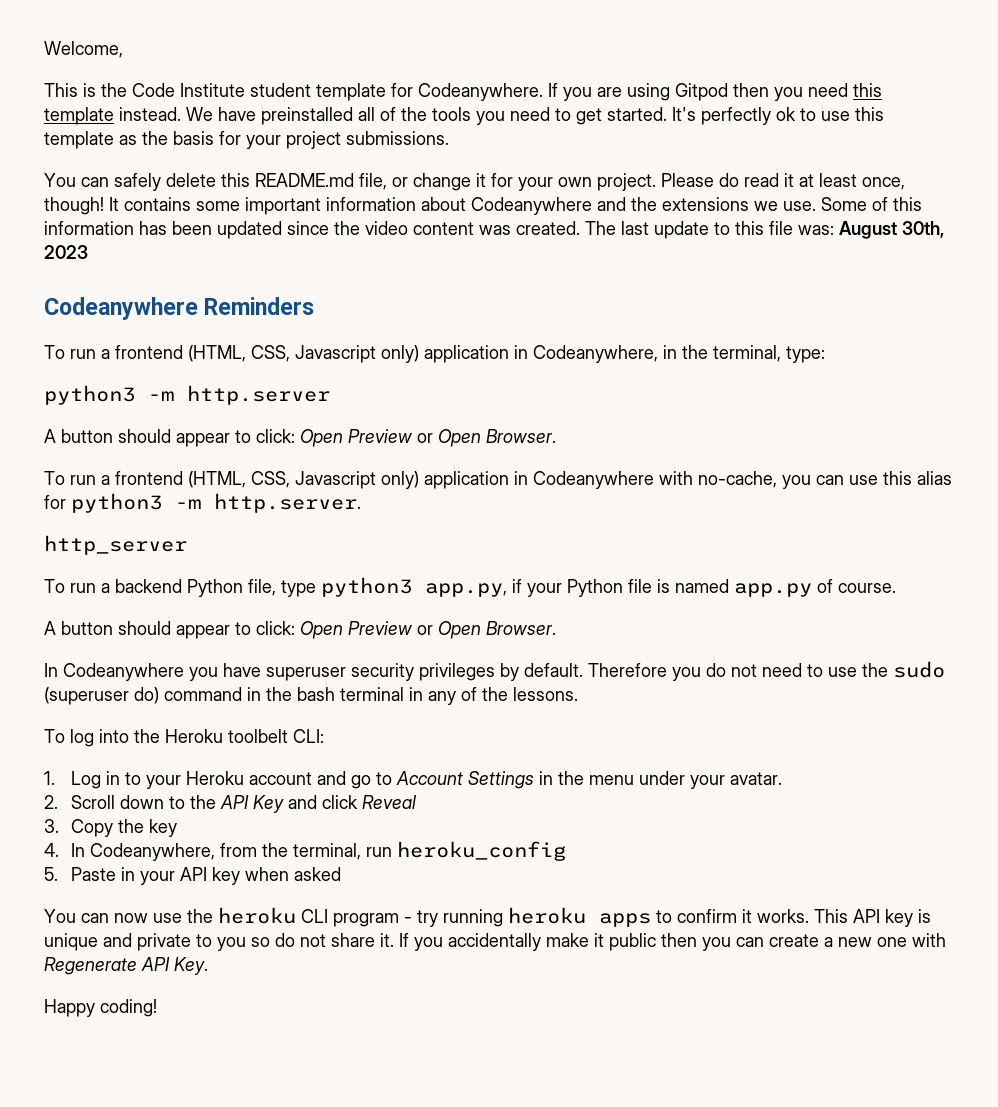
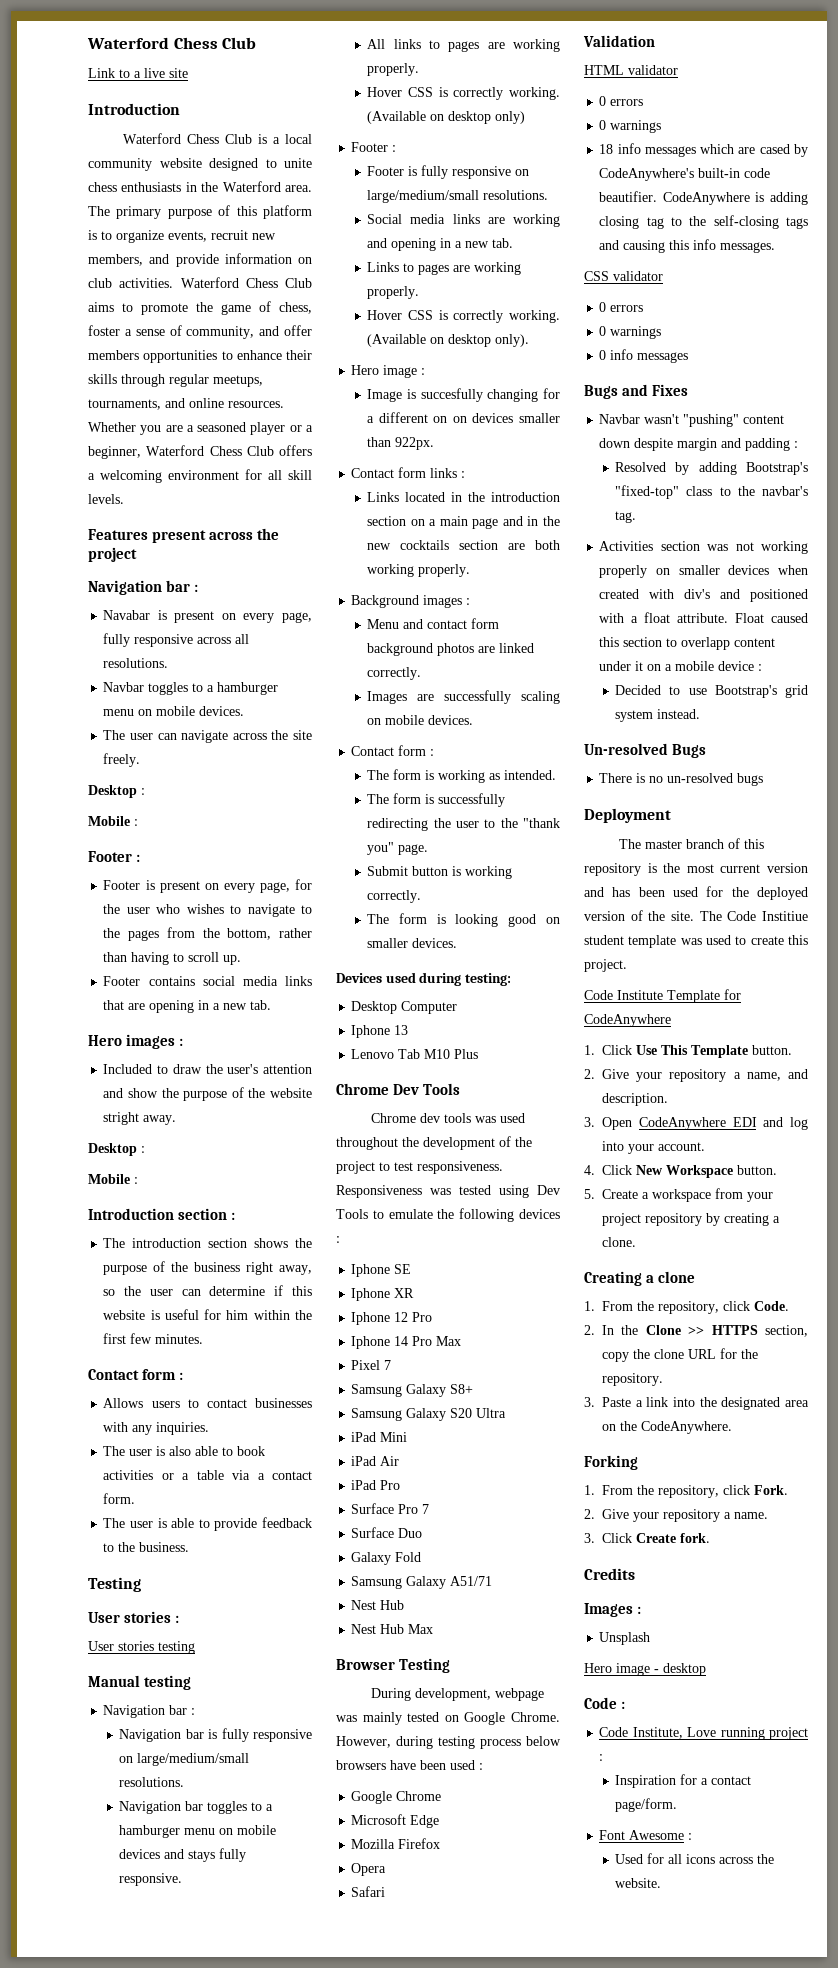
[44,41,123,58] [44,83,882,101] [44,107,884,125] [44,131,449,149] [44,173,905,191] [44,197,922,215] [44,221,944,239] [44,245,88,259] [44,297,315,320] [44,345,825,363] [44,385,330,405] [44,429,556,447] [44,471,952,489] [44,493,361,513] [44,535,187,555] [44,577,896,597] [44,621,556,639] [44,661,945,681] [44,687,578,705] [44,729,324,747] [44,771,782,789] [44,795,416,813] [44,819,177,837] [44,841,566,861] [44,867,341,885] [44,907,931,927] [44,933,946,951] [44,957,208,975] [44,999,157,1017] Welcome, // This is the Code Institute student template for Codeanywhere. If you are using Gitpod then you need this template instead. We have preinstalled all of the tools you need to get started. It's perfectly ok to use this template as the basis for your project submissions. // You can safely delete this README.md file, or change it for your own project. Please do read it at least once, though! It contains some important information about Codeanywhere and the extensions we use. Some of this information has been updated since the video content was created. The last update to this file was: August 30th, 2023 // Codeanywhere Reminders // To run a frontend (HTML, CSS, Javascript only) application in Codeanywhere, in the terminal, type: // python3 -m http.server // A button should appear to click: Open Preview or Open Browser. // To run a frontend (HTML, CSS, Javascript only) application in Codeanywhere with no-cache, you can use this alias for python3 -m http.server. // http_server // To run a backend Python file, type python3 app.py, if your Python file is named app.py of course. // A button should appear to click: Open Preview or Open Browser. // In Codeanywhere you have superuser security privileges by default. Therefore you do not need to use the sudo (superuser do) command in the bash terminal in any of the lessons. // To log into the Heroku toolbelt CLI: // 1. Log in to your Heroku account and go to Account Settings in the menu under your avatar. // 2. Scroll down to the API Key and click Reveal // 3. Copy the key // 4. In Codeanywhere, from the terminal, run heroku_config // 5. Paste in your API key when asked // You can now use the heroku CLI program - try running heroku apps to confirm it works. This API key is unique and private to you so do not share it. If you accidentally make it public then you can create a new one with Regenerate API Key. // Happy coding! -> [87,37,257,49] [88,68,188,78] [88,103,180,115] [123,133,313,144] [88,158,312,171] [88,181,312,192] [88,205,312,219] [88,230,276,243] [88,253,312,267] [88,277,312,288] [88,301,312,315] [88,325,312,339] [88,350,312,363] [88,374,263,387] [88,398,284,410] [88,422,313,435] [88,445,312,459] [88,469,312,483] [88,494,124,504] [88,528,279,543] [88,547,137,562] [88,580,198,595] [103,610,312,623] [103,633,250,647] [103,658,169,668] [103,682,279,695] [103,706,245,716] [103,730,312,743] [103,753,141,767] [88,785,145,798] [88,816,138,826] [88,851,140,862] [103,879,312,893] [103,904,312,917] [103,927,312,941] [103,952,242,965] [103,976,312,986] [103,1000,272,1013] [88,1034,183,1049] [103,1064,312,1074] [103,1087,312,1101] [103,1112,177,1125] [88,1143,145,1156] [88,1174,138,1184] [88,1208,235,1220] [103,1238,312,1248] [103,1261,312,1275] [103,1285,312,1296] [103,1309,312,1320] [103,1333,204,1344] [88,1369,183,1380] [103,1398,312,1408] [103,1422,210,1435] [103,1446,266,1456] [103,1470,312,1480] [103,1493,136,1504] [103,1517,312,1531] [103,1542,190,1552] [88,1577,141,1592] [88,1611,179,1623] [88,1641,195,1654] [88,1675,191,1690] [103,1705,196,1718] [119,1728,312,1742] [119,1753,250,1766] [119,1777,185,1787] [119,1801,274,1814] [119,1825,277,1838] [119,1848,247,1862] [119,1873,183,1886] [367,39,560,52] [367,63,420,76] [367,87,560,100] [367,111,526,124] [351,142,397,152] [367,165,530,179] [367,190,549,203] [367,214,560,227] [367,238,514,251] [367,262,522,275] [367,286,420,299] [367,310,560,323] [367,334,530,347] [351,365,426,378] [367,388,560,402] [367,412,560,423] [367,437,435,450] [351,467,466,478] [367,492,560,502] [367,516,560,529] [367,540,560,550] [367,564,471,577] [351,595,471,608] [367,618,500,629] [367,643,535,656] [367,667,422,680] [367,690,560,704] [367,715,474,725] [351,745,435,756] [367,769,557,783] [367,793,506,807] [367,818,560,831] [367,842,429,855] [367,866,513,879] [367,890,422,903] [367,913,560,927] [367,938,458,948] [336,972,511,986] [351,1001,458,1014] [351,1025,409,1038] [351,1049,479,1059] [336,1083,460,1095] [371,1113,526,1123] [336,1136,532,1150] [336,1161,503,1174] [336,1185,560,1198] [336,1208,560,1222] [336,1236,340,1243] [351,1264,412,1277] [351,1288,415,1301] [351,1312,433,1325] [351,1336,462,1349] [351,1360,392,1370] [351,1384,474,1397] [351,1408,507,1421] [351,1432,408,1442] [351,1456,400,1466] [351,1480,401,1490] [351,1503,430,1514] [351,1527,423,1538] [351,1552,422,1565] [351,1576,493,1589] [351,1600,405,1610] [351,1624,434,1634] [336,1658,450,1673] [371,1688,545,1701] [336,1712,560,1725] [336,1736,561,1749] [336,1760,483,1770] [351,1791,442,1804] [351,1814,440,1828] [351,1838,441,1849] [351,1863,387,1876] [351,1886,386,1897] [583,35,655,47] [584,65,678,75] [599,96,644,106] [599,120,662,133] [599,143,808,157] [599,168,771,181] [599,191,808,205] [599,215,808,229] [599,239,776,253] [584,271,663,281] [599,302,644,312] [599,326,662,339] [599,349,689,363] [584,384,688,399] [599,414,785,427] [599,438,799,451] [615,462,808,475] [615,485,808,499] [615,511,637,523] [599,541,808,554] [599,565,808,578] [599,589,808,602] [599,612,808,623] [599,637,776,650] [599,661,763,671] [615,685,808,698] [615,709,701,722] [584,743,706,758] [599,773,764,786] [584,808,671,823] [619,838,765,849] [584,863,808,876] [584,886,808,900] [584,910,808,921] [584,935,808,948] [584,959,627,972] [584,989,741,1003] [584,1014,671,1027] [584,1045,792,1058] [584,1069,808,1082] [602,1093,668,1106] [584,1117,808,1130] [602,1141,705,1154] [584,1165,777,1178] [584,1188,773,1202] [602,1213,780,1226] [602,1237,636,1247] [584,1271,695,1286] [584,1301,789,1314] [584,1325,808,1337] [602,1348,758,1362] [602,1373,663,1386] [584,1397,809,1410] [602,1421,732,1434] [584,1455,638,1470] [584,1485,788,1498] [584,1509,768,1522] [584,1533,710,1543] [584,1568,635,1580] [584,1603,641,1617] [599,1632,651,1645] [584,1663,706,1676] [584,1697,625,1709] [599,1727,808,1740] [599,1754,604,1761] [615,1774,752,1788] [615,1798,678,1812] [599,1830,693,1840] [615,1853,775,1864] [615,1878,662,1888] Waterford Chess Club // Link to a live site // Introduction // Waterford Chess Club is a local community website designed to unite chess enthusiasts in the Waterford area. The primary purpose of this platform is to organize events, recruit new members, and provide information on club activities. Waterford Chess Club aims to promote the game of chess, foster a sense of community, and offer members opportunities to enhance their skills through regular meetups, tournaments, and online resources. Whether you are a seasoned player or a beginner, Waterford Chess Club offers a welcoming environment for all skill levels. // Features present across the project // Navigation bar : // Navabar is present on every page, fully responsive across all resolutions. // Navbar toggles to a hamburger menu on mobile devices. // The user can navigate across the site freely. // Desktop : // Mobile : // Footer : // Footer is present on every page, for the user who wishes to navigate to the pages from the bottom, rather than having to scroll up. // Footer contains social media links that are opening in a new tab. // Hero images : // Included to draw the user's attention and show the purpose of the website stright away. // Desktop : // Mobile : // Introduction section : // The introduction section shows the purpose of the business right away, so the user can determine if this website is useful for him within the first few minutes. // Contact form : // Allows users to contact businesses with any inquiries. // The user is also able to book activities or a table via a contact form. // The user is able to provide feedback to the business. // Testing // User stories : // User stories testing // Manual testing // Navigation bar : // Navigation bar is fully responsive on large/medium/small resolutions. // Navigation bar toggles to a hamburger menu on mobile devices and stays fully responsive. // All links to pages are working properly. // Hover CSS is correctly working. (Available on desktop only) // Footer : // Footer is fully responsive on large/medium/small resolutions. // Social media links are working and opening in a new tab. // Links to pages are working properly. // Hover CSS is correctly working. (Available on desktop only). // Hero image : // Image is succesfully changing for a different on on devices smaller than 922px. // Contact form links : // Links located in the introduction section on a main page and in the new cocktails section are both working properly. // Background images : // Menu and contact form background photos are linked correctly. // Images are successfully scaling on mobile devices. // Contact form : // The form is working as intended. // The form is successfully redirecting the user to the "thank you" page. // Submit button is working correctly. // The form is looking good on smaller devices. // Devices used during testing: // Desktop Computer // Iphone 13 // Lenovo Tab M10 Plus // Chrome Dev Tools // Chrome dev tools was used throughout the development of the project to test responsiveness. Responsiveness was tested using Dev Tools to emulate the following devices : // Iphone SE // Iphone XR // Iphone 12 Pro // Iphone 14 Pro Max // Pixel 7 // Samsung Galaxy S8+ // Samsung Galaxy S20 Ultra // iPad Mini // iPad Air // iPad Pro // Surface Pro 7 // Surface Duo // Galaxy Fold // Samsung Galaxy A51/71 // Nest Hub // Nest Hub Max // Browser Testing // During development, webpage was mainly tested on Google Chrome. However, during testing process below browsers have been used : // Google Chrome // Microsoft Edge // Mozilla Firefox // Opera // Safari // Validation // HTML validator // 0 errors // 0 warnings // 18 info messages which are cased by CodeAnywhere's built-in code beautifier. CodeAnywhere is adding closing tag to the self-closing tags and causing this info messages. // CSS validator // 0 errors // 0 warnings // 0 info messages // Bugs and Fixes // Navbar wasn't "pushing" content down despite margin and padding : // Resolved by adding Bootstrap's "fixed-top" class to the navbar's tag. // Activities section was not working properly on smaller devices when created with div's and positioned with a float attribute. Float caused this section to overlapp content under it on a mobile device : // Decided to use Bootstrap's grid system instead. // Un-resolved Bugs // There is no un-resolved bugs // Deployment // The master branch of this repository is the most current version and has been used for the deployed version of the site. The Code Institiue student template was used to create this project. // Code Institute Template for CodeAnywhere // 1. Click Use This Template button. // 2. Give your repository a name, and description. // 3. Open CodeAnywhere EDI and log into your account. // 4. Click New Workspace button. // 5. Create a workspace from your project repository by creating a clone. // Creating a clone // 1. From the repository, click Code. // 2. In the Clone >> HTTPS section, copy the clone URL for the repository. // 3. Paste a link into the designated area on the CodeAnywhere. // Forking // 1. From the repository, click Fork. // 2. Give your repository a name. // 3. Click Create fork. // Credits // Images : // Unsplash // Hero image - desktop // Code : // Code Institute, Love running project : // Inspiration for a contact page/form. // Font Awesome : // Used for all icons across the website.

